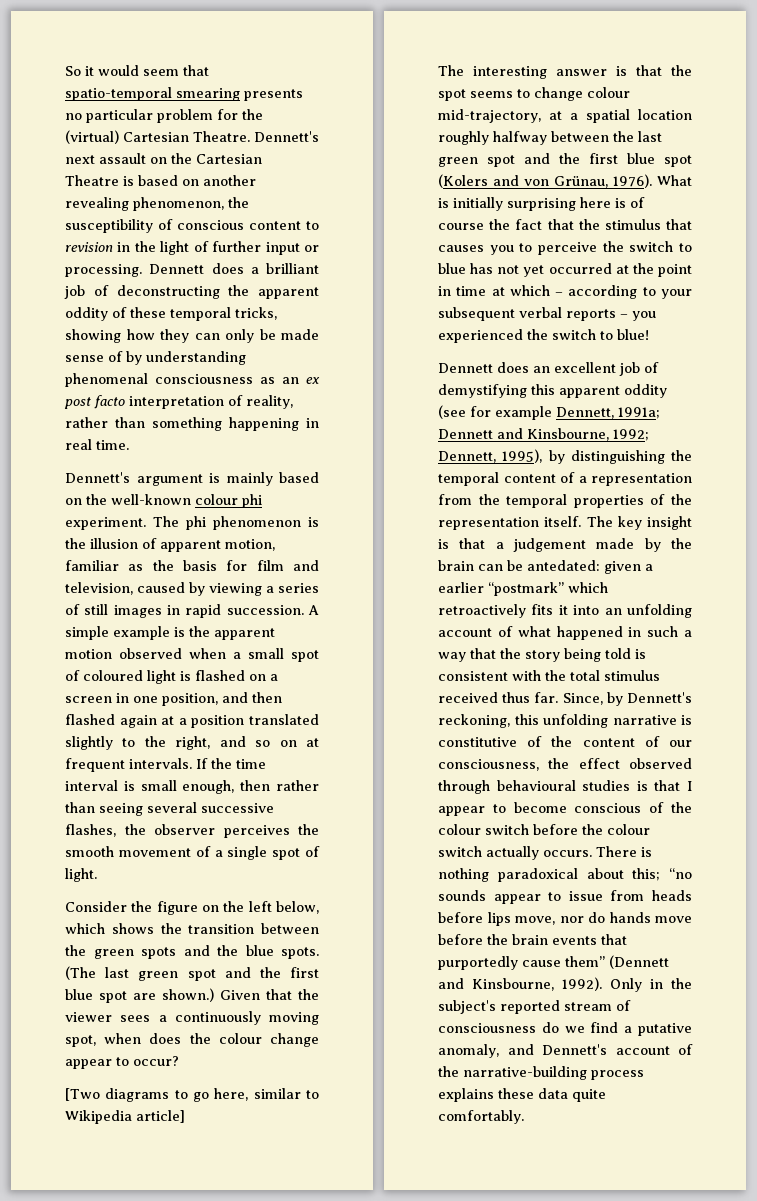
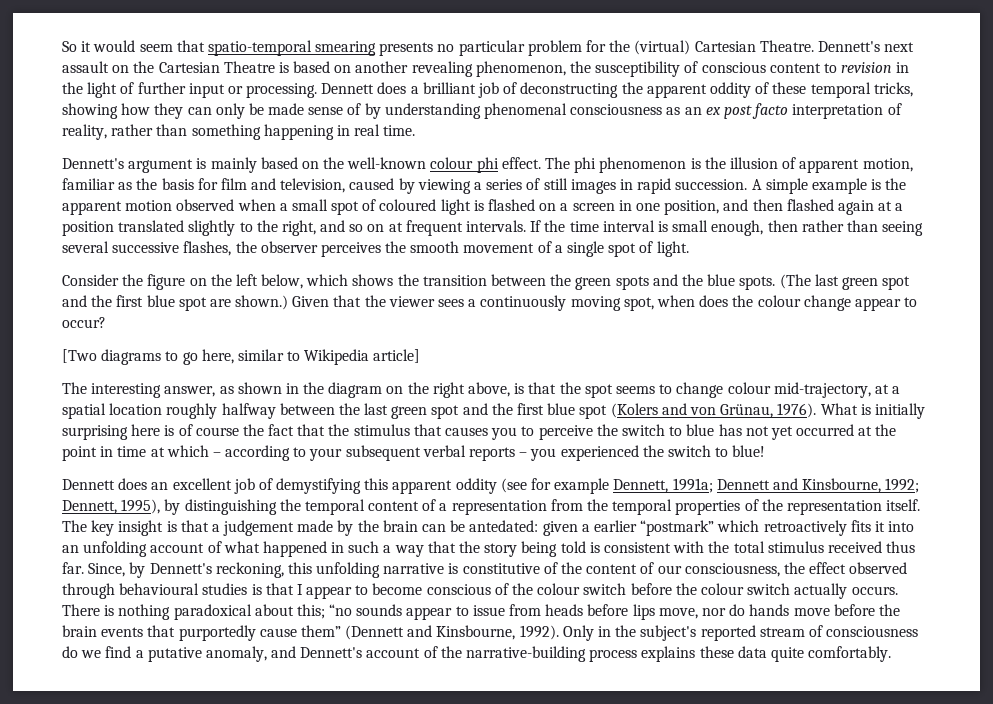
[65,517,146,530] experiment. -> [501,157,541,169] effect.
[556,69,607,76] answer -> [164,382,511,398] answer, as shown in the diagram on the right above,

